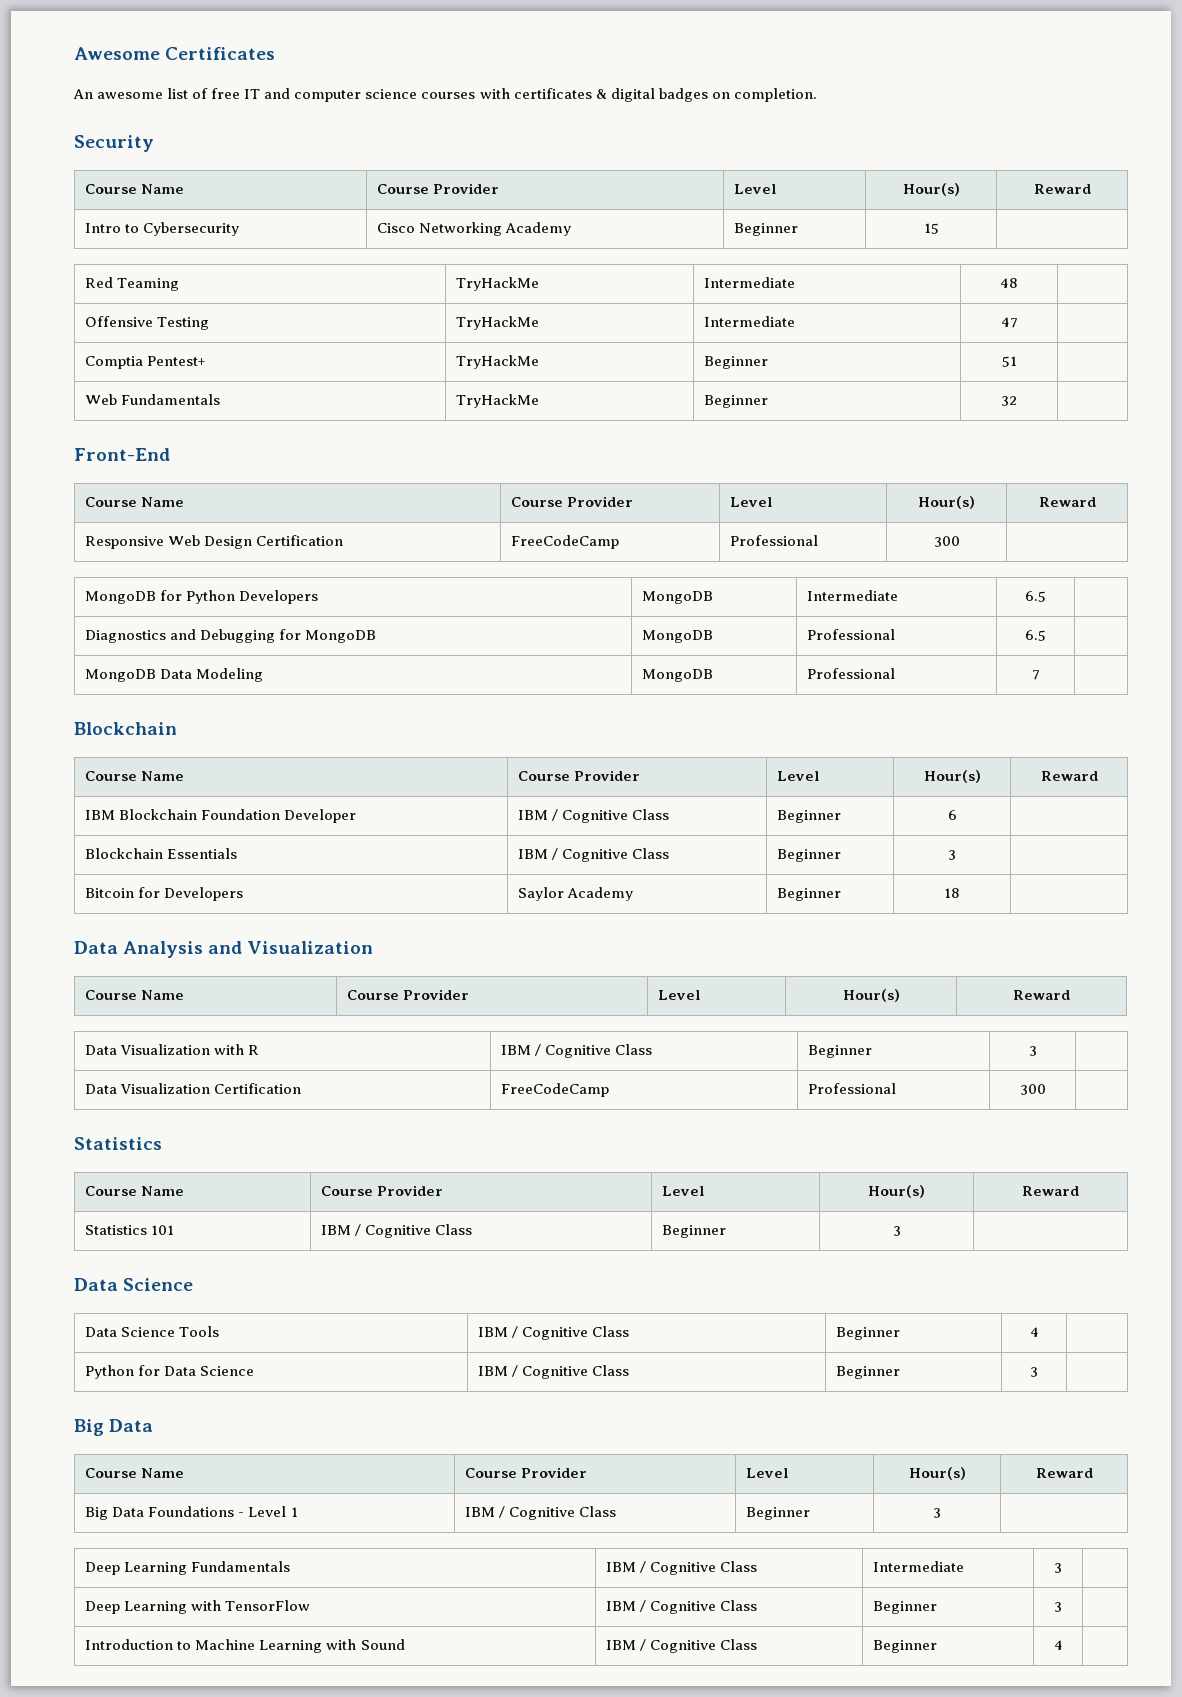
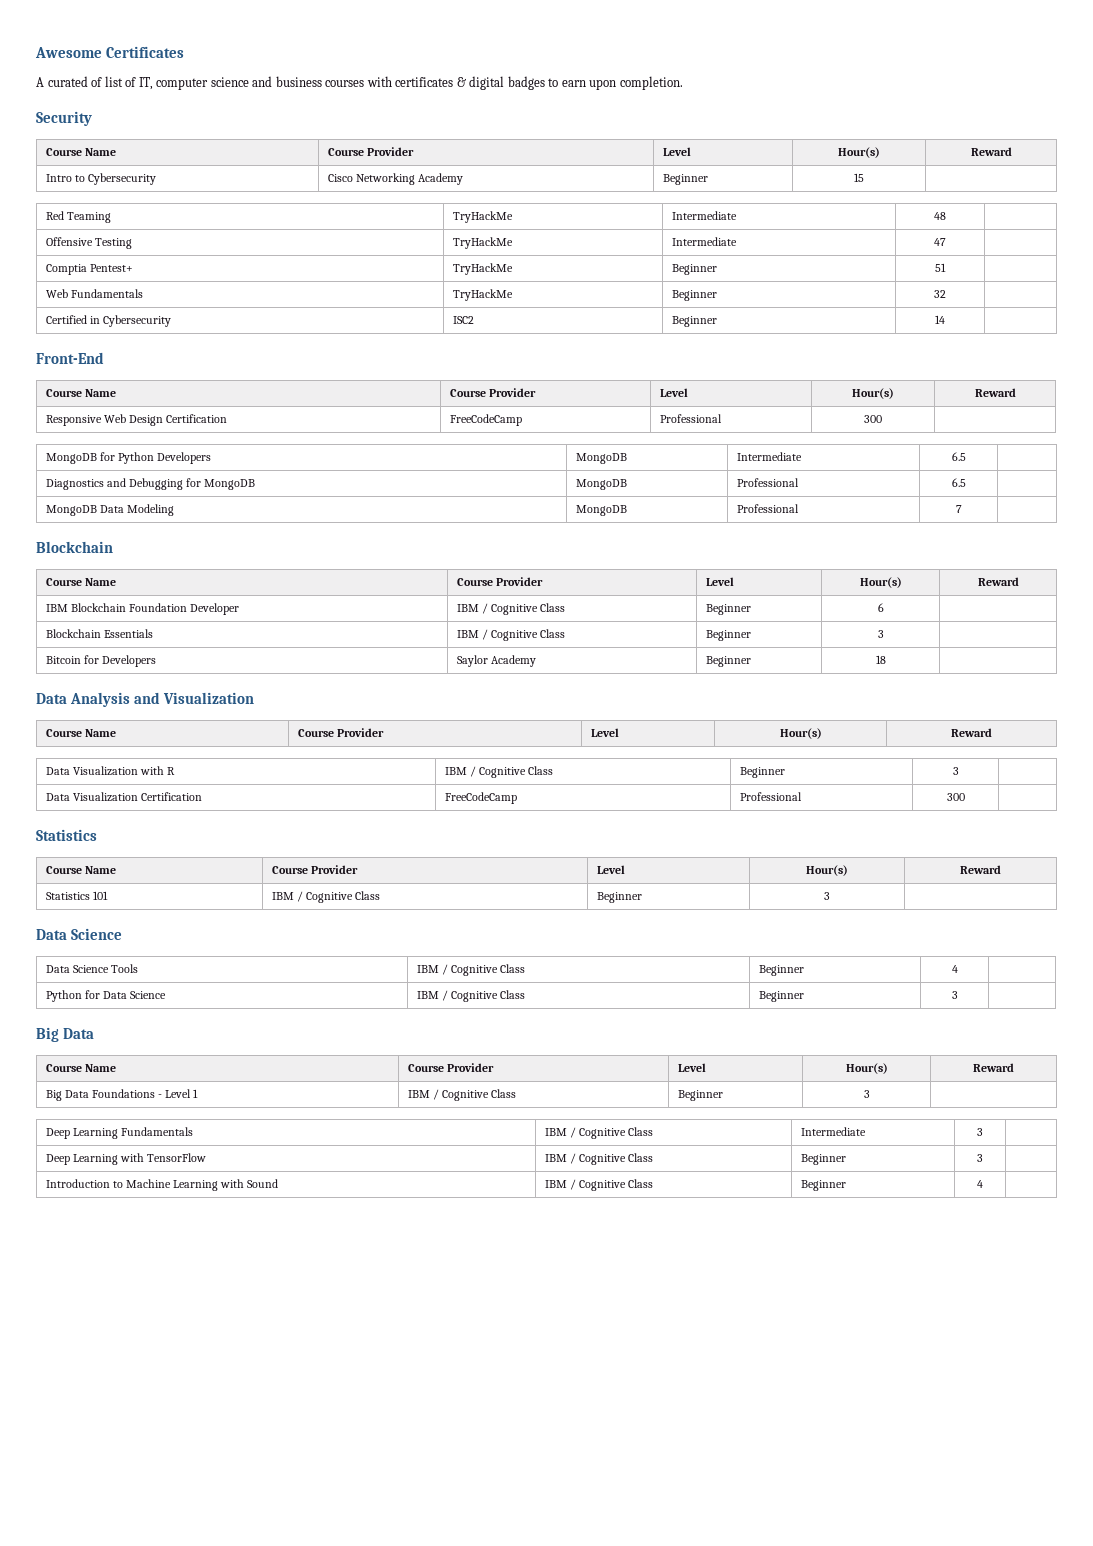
[73,88,418,102] An awesome list of free IT and computer science -> [36,76,322,90] A curated of list of IT, computer science and business
[711,92,730,99] on -> [548,78,617,90] to earn upon
(1017, 401) none -> [45,315,171,327] [452,316,474,324] [671,316,717,327] [935,315,945,324] // Certified in Cybersecurity | ISC2 | Beginner | 14 |

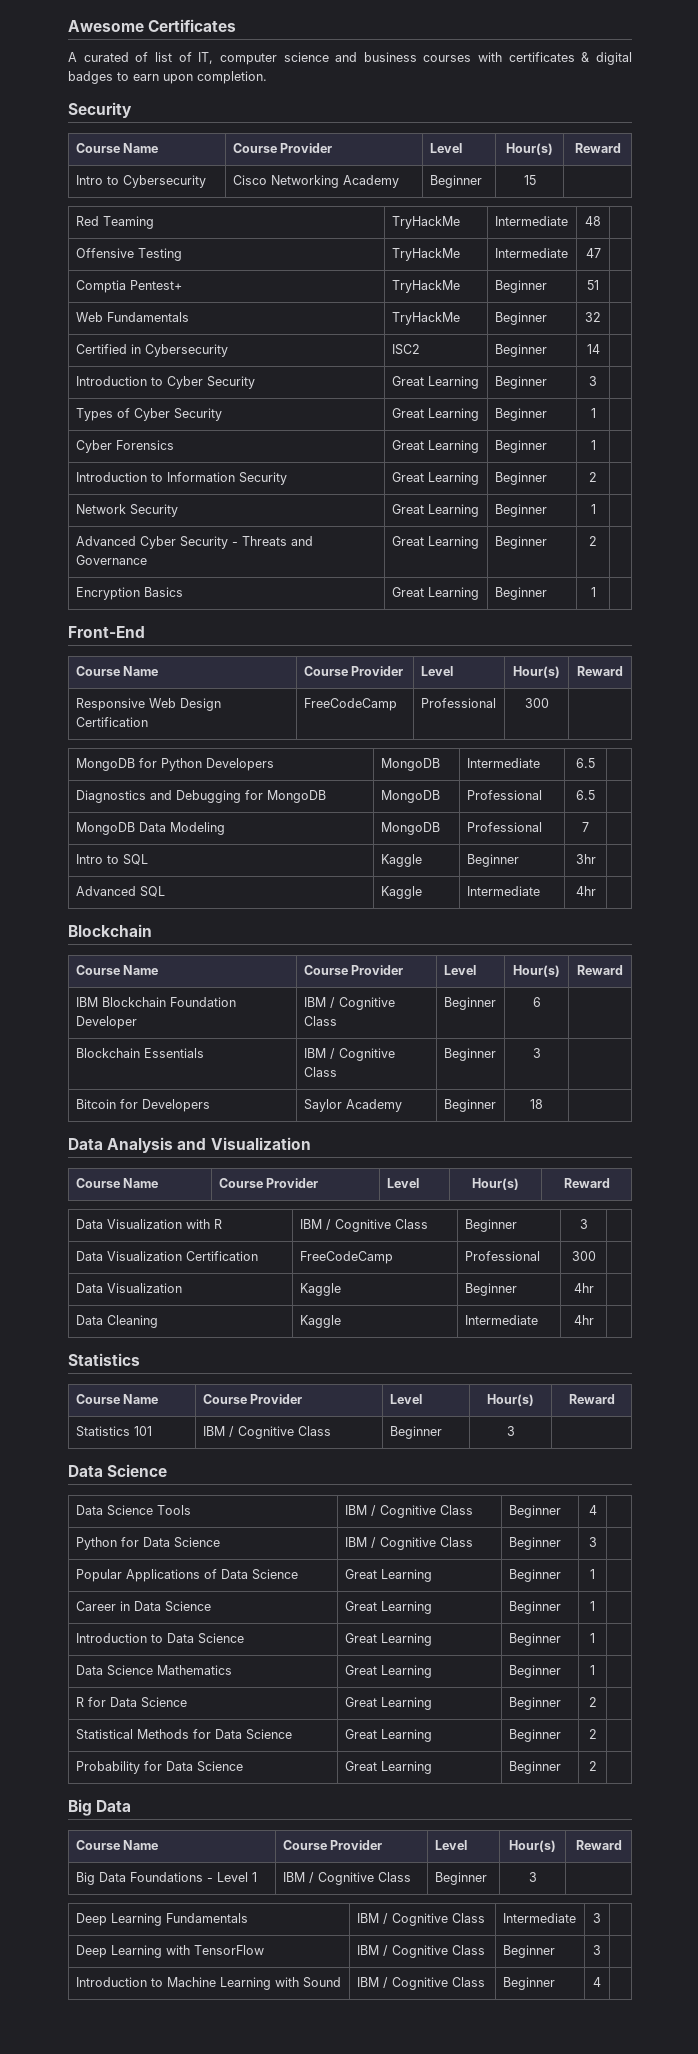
(945, 319) none -> [75,376,255,389] [391,376,479,389] [494,376,547,389] [589,376,597,386] [75,408,222,421] [391,408,479,421] [494,408,547,421] [590,408,596,418] [75,440,174,453] [391,440,479,453] [494,440,547,453] [590,440,596,450] [75,472,287,485] [391,472,479,485] [494,472,547,485] [589,472,597,482] [75,504,178,517] [391,504,479,517] [494,504,547,517] [590,504,596,514] [75,536,313,549] [75,555,147,565] [391,536,479,549] [494,536,547,549] [589,536,597,546] [75,587,183,600] [391,587,479,600] [494,587,547,600] [590,587,596,597] // Introduction to Cyber Security | Great Learning | Beginner | 3 | // Types of Cyber Security | Great Learning | Beginner | 1 | // Cyber Forensics | Great Learning | Beginner | 1 | // Introduction to Information Security | Great Learning | Beginner | 2 | // Network Security | Great Learning | Beginner | 1 | // Advanced Cyber Security - Threats and Governance | Great Learning | Beginner | 2 | // Encryption Basics | Great Learning | Beginner | 1 |
(962, 509) none -> [75,854,148,865] [380,854,422,867] [466,854,519,867] [575,854,596,864] [75,886,165,897] [380,886,422,899] [466,886,540,896] [575,886,596,896] // Intro to SQL | Kaggle | Beginner | 3hr | // Advanced SQL | Kaggle | Intermediate | 4hr |
(965, 797) none -> [75,1283,182,1293] [299,1283,341,1296] [464,1283,517,1296] [573,1283,594,1293] [75,1315,158,1328] [299,1315,341,1328] [464,1315,538,1325] [573,1315,594,1325] // Data Visualization | Kaggle | Beginner | 4hr | // Data Cleaning | Kaggle | Intermediate | 4hr |
(958, 995) none -> [75,1569,298,1582] [344,1569,432,1582] [508,1569,561,1582] [590,1569,595,1579] [75,1601,211,1612] [344,1601,432,1614] [508,1601,561,1614] [590,1601,595,1611] [75,1633,244,1644] [344,1633,432,1646] [508,1633,561,1646] [590,1633,595,1643] [75,1665,232,1676] [344,1665,432,1678] [508,1665,561,1678] [590,1665,595,1675] [75,1697,187,1708] [344,1697,432,1710] [508,1697,561,1710] [588,1697,597,1707] [75,1729,292,1740] [344,1729,432,1742] [508,1729,561,1742] [588,1729,597,1739] [75,1761,243,1774] [344,1761,432,1774] [508,1761,561,1774] [588,1761,597,1771] // Popular Applications of Data Science | Great Learning | Beginner | 1 | // Career in Data Science | Great Learning | Beginner | 1 | // Introduction to Data Science | Great Learning | Beginner | 1 | // Data Science Mathematics | Great Learning | Beginner | 1 | // R for Data Science | Great Learning | Beginner | 2 | // Statistical Methods for Data Science | Great Learning | Beginner | 2 | // Probability for Data Science | Great Learning | Beginner | 2 |

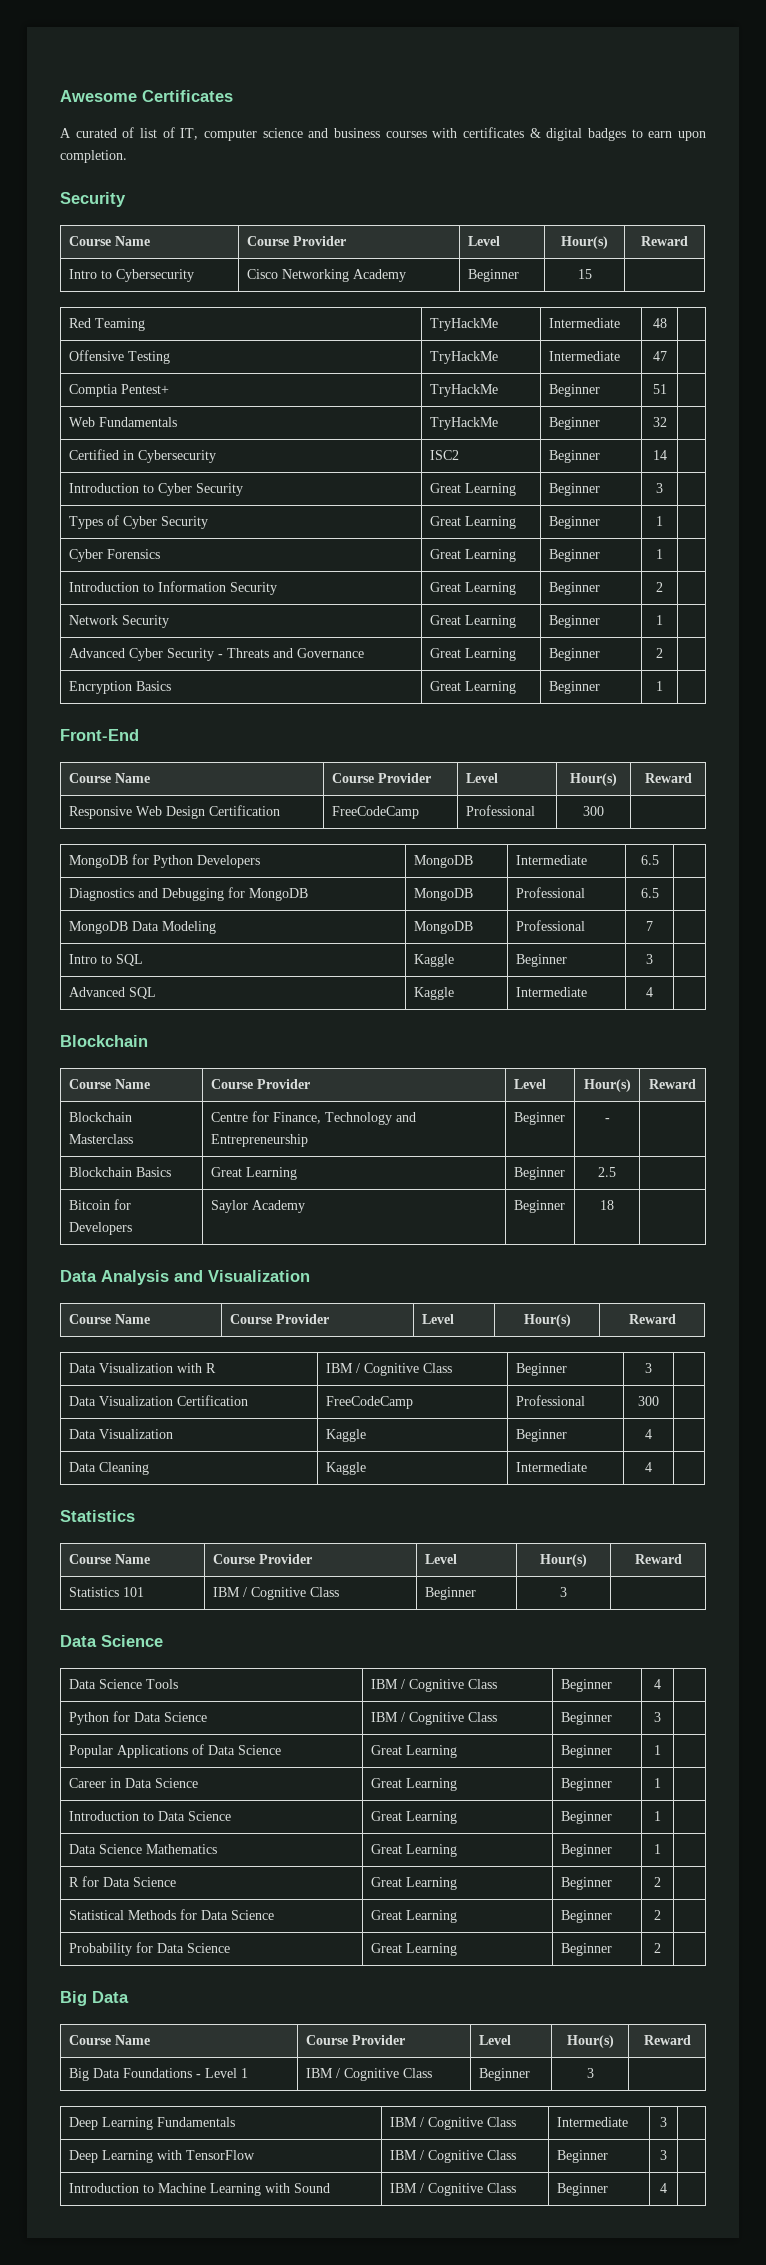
[575,854,596,864] 3hr -> [646,954,653,964] 3
[575,886,596,896] 4hr -> [646,987,653,997] 4
[75,997,236,1007] [75,1016,137,1029] [303,997,395,1010] [303,1016,337,1026] [443,997,496,1010] [532,997,541,1007] [75,1048,204,1058] [303,1048,395,1061] [303,1067,337,1077] [443,1048,496,1061] [532,1048,541,1058] IBM Blockchain Foundation Developer | IBM / Cognitive Class | Beginner | 6 | // Blockchain Essentials | IBM / Cognitive Class | Beginner | 3 -> [68,1112,132,1122] [68,1134,133,1144] [210,1111,416,1125] [210,1134,308,1147] [513,1112,565,1125] [604,1118,610,1122] [68,1167,171,1177] [210,1167,297,1180] [513,1167,565,1180] [598,1167,616,1177] Blockchain Masterclass | Centre for Finance, Technology and Entrepreneurship | Beginner | - | // Blockchain Basics | Great Learning | Beginner | 2.5
[573,1283,594,1293] 4hr -> [645,1429,652,1439] 4
[573,1315,594,1325] 4hr -> [645,1462,652,1472] 4

